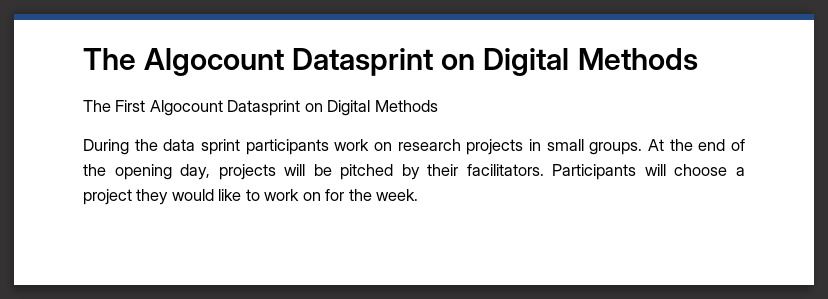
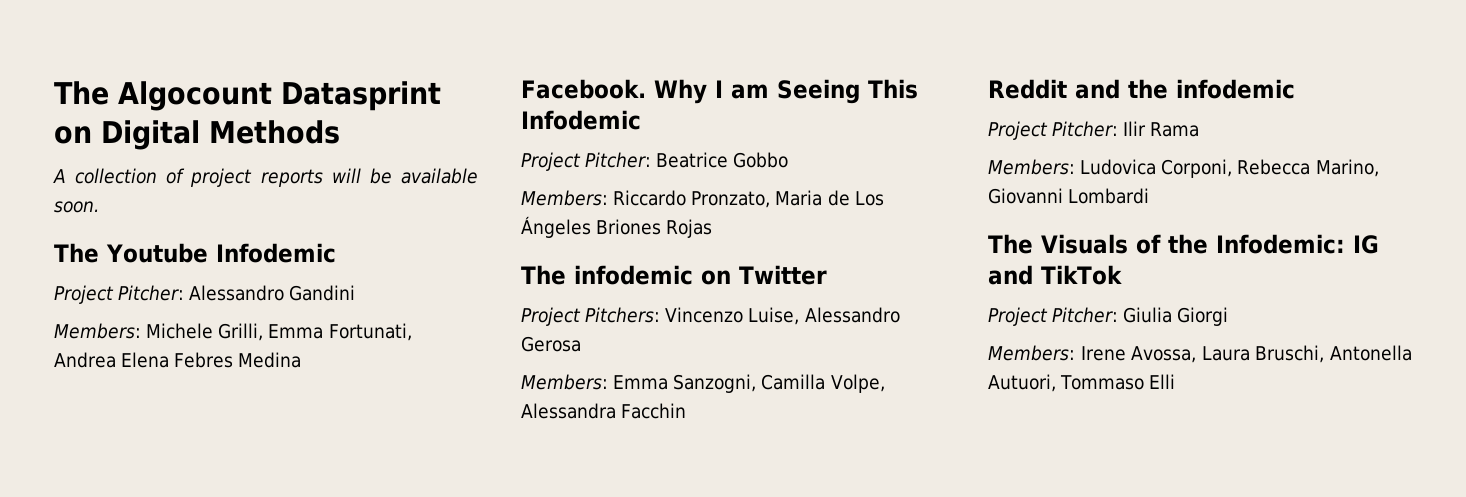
[83,100,438,116] [83,139,745,155] [83,164,746,180] [83,189,419,205] The First Algocount Datasprint on Digital Methods // During the data sprint participants work on research projects in small groups. At the end of the opening day, projects will be pitched by their facilitators. Participants will choose a project they would like to work on for the week. -> [53,168,479,187] [54,201,99,213] [54,243,336,263] [54,285,356,304] [54,323,412,341] [54,352,302,368] [521,79,918,104] [521,110,641,130] [521,152,789,171] [521,190,884,208] [521,216,713,238] [521,265,827,285] [521,307,900,326] [521,336,581,352] [521,374,885,393] [521,403,687,419] [988,79,1295,99] [988,121,1200,140] [988,159,1379,178] [988,188,1150,204] [988,234,1379,254] [988,265,1122,285] [988,307,1229,326] [988,345,1412,363] [988,374,1176,392] A collection of project reports will be available soon. // The Youtube Infodemic // Project Pitcher: Alessandro Gandini // Members: Michele Grilli, Emma Fortunati, Andrea Elena Febres Medina // Facebook. Why I am Seeing This Infodemic // Project Pitcher: Beatrice Gobbo // Members: Riccardo Pronzato, Maria de Los Ángeles Briones Rojas // The infodemic on Twitter // Project Pitchers: Vincenzo Luise, Alessandro Gerosa // Members: Emma Sanzogni, Camilla Volpe, Alessandra Facchin // Reddit and the infodemic // Project Pitcher: Ilir Rama // Members: Ludovica Corponi, Rebecca Marino, Giovanni Lombardi // The Visuals of the Infodemic: IG and TikTok // Project Pitcher: Giulia Giorgi // Members: Irene Avossa, Laura Bruschi, Antonella Autuori, Tommaso Elli

